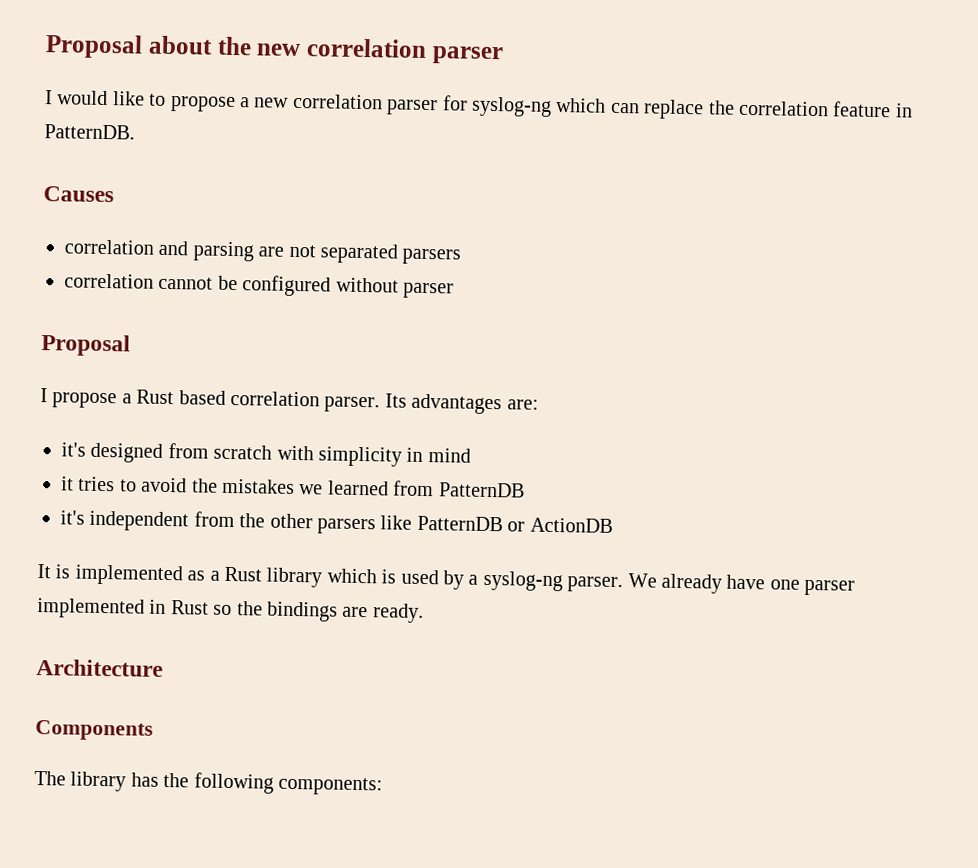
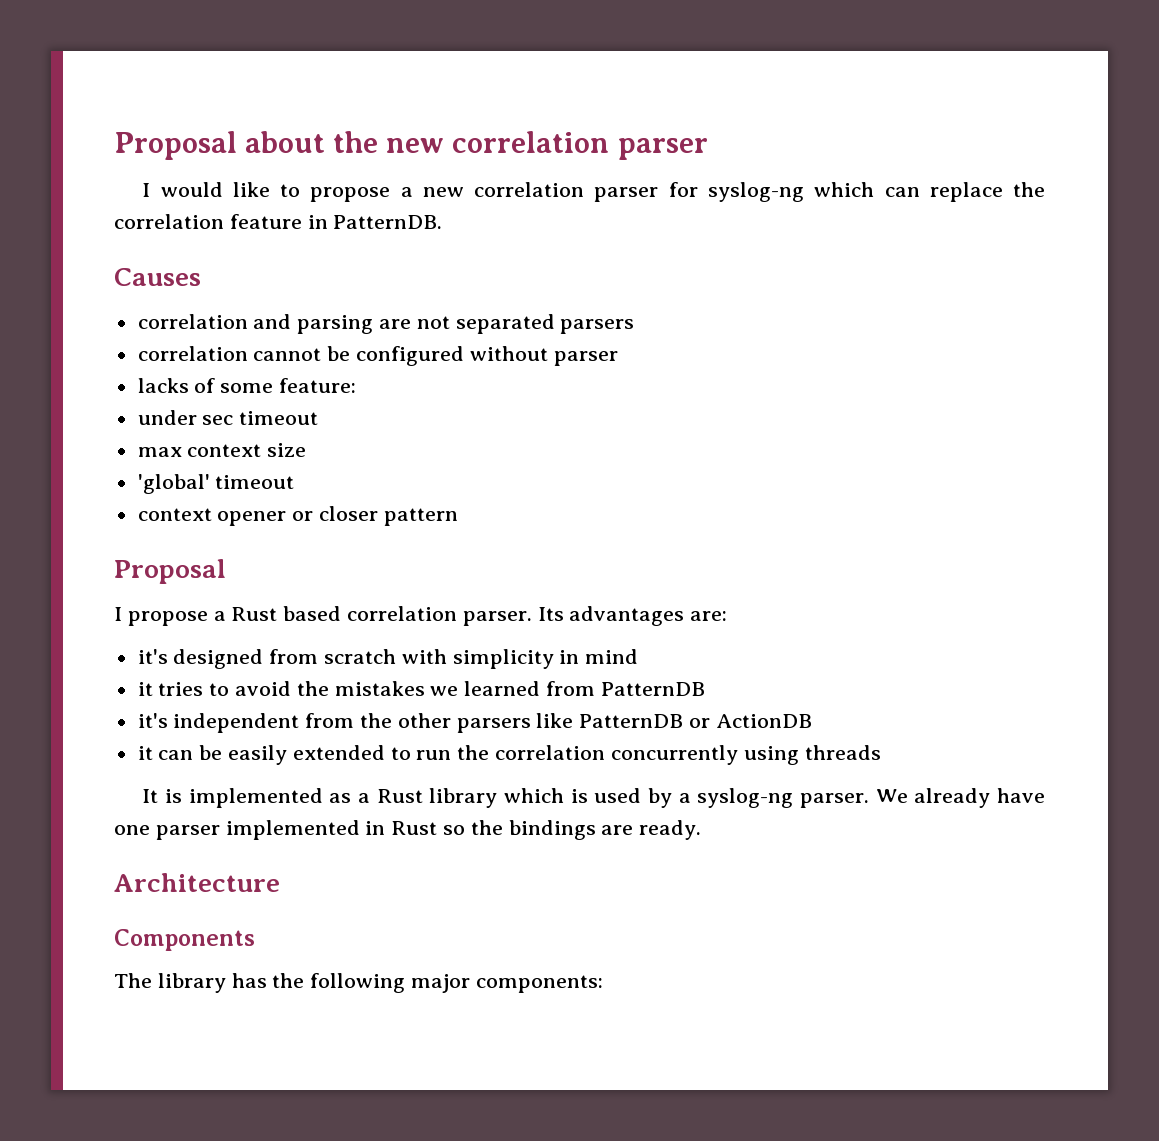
(454, 290) none -> [137,378,357,393] [137,410,319,425] [137,443,307,457] [137,474,295,494] [137,506,458,526] // lacks of some feature: // under sec timeout // max context size // 'global' timeout // context opener or closer pattern
(613, 525) none -> [137,745,881,765] // it can be easily extended to run the correlation concurrently using threads
(274, 783) none -> [411,974,471,993] major

